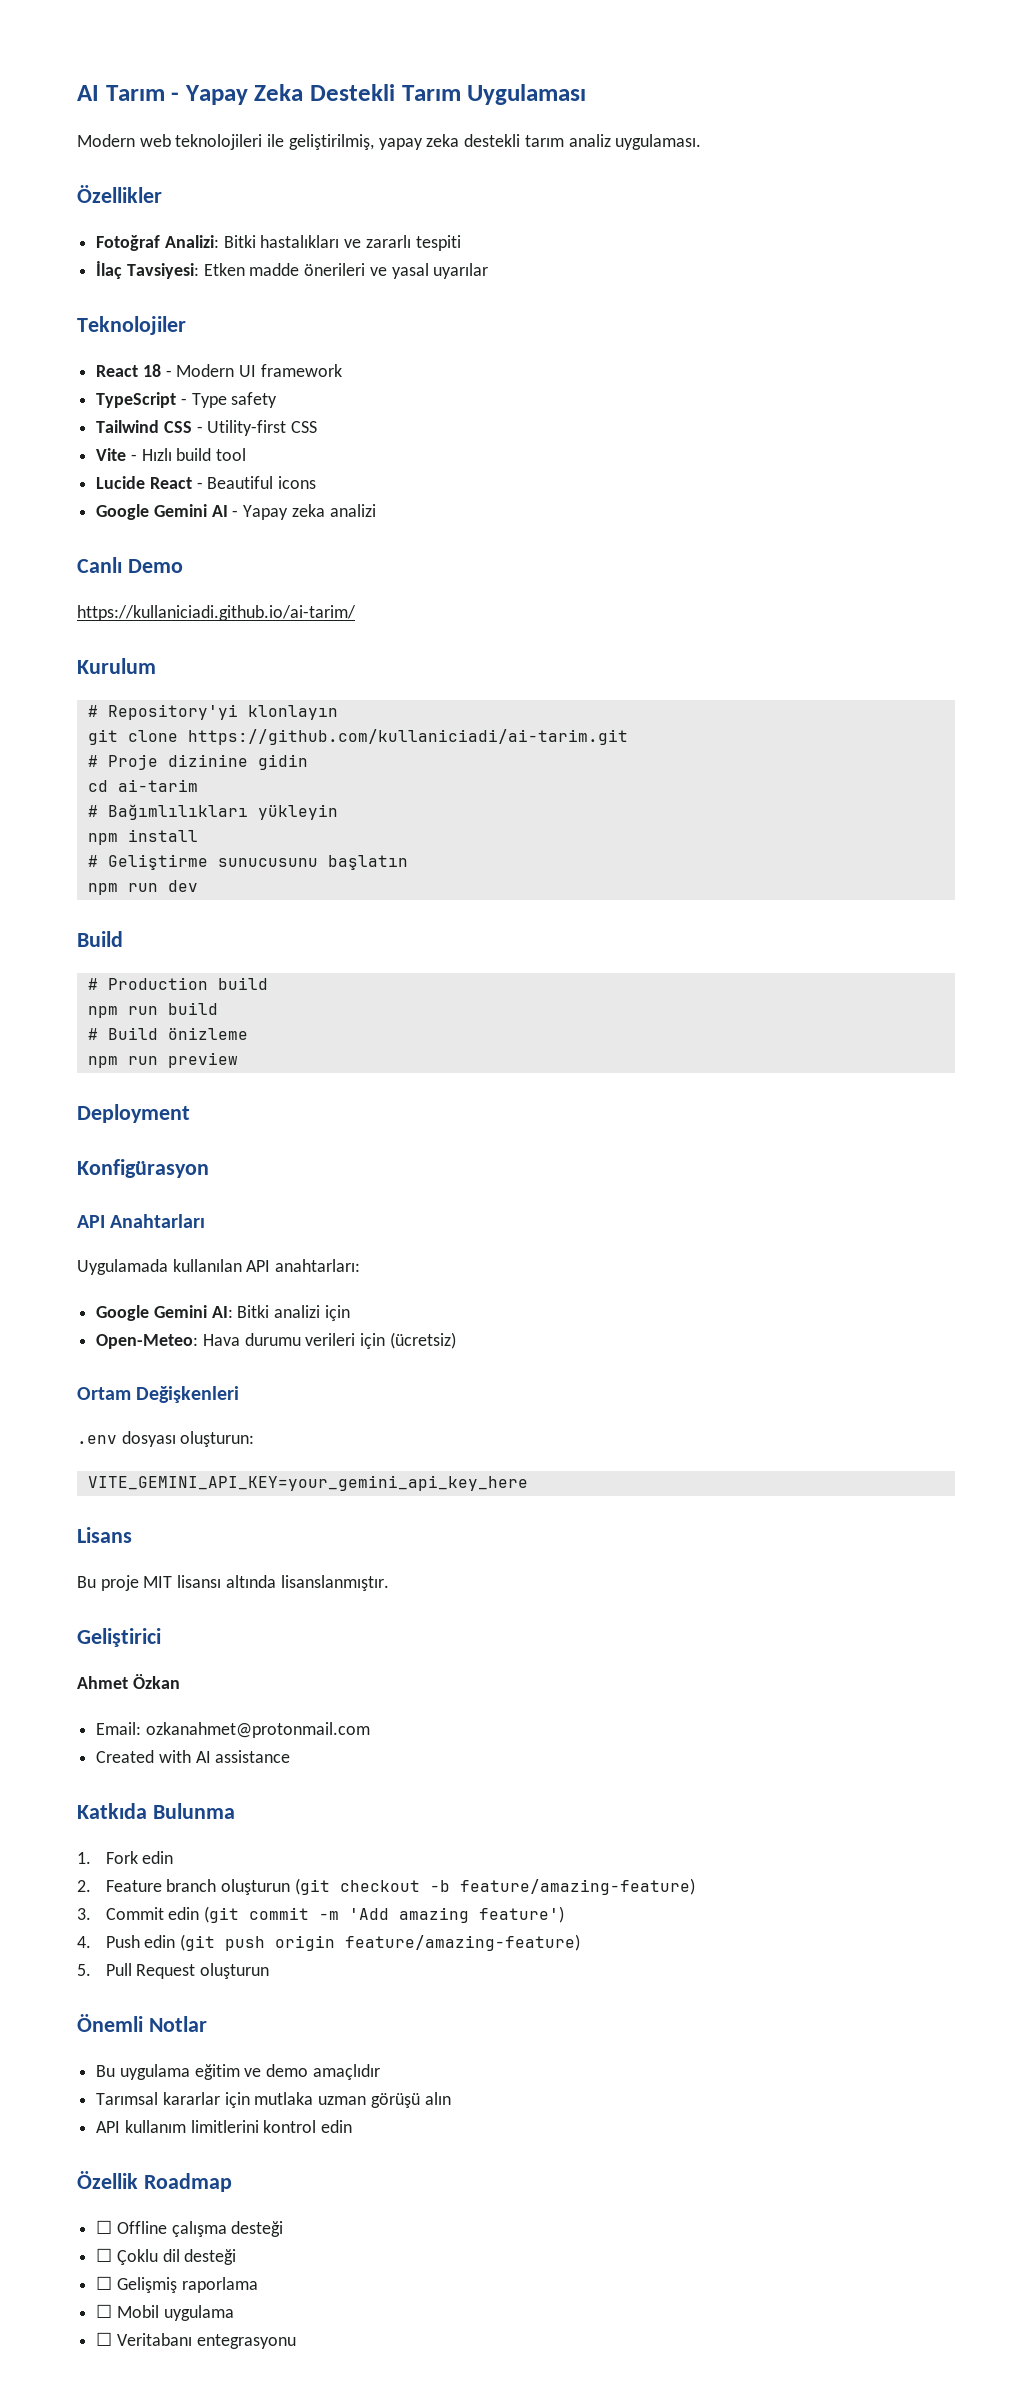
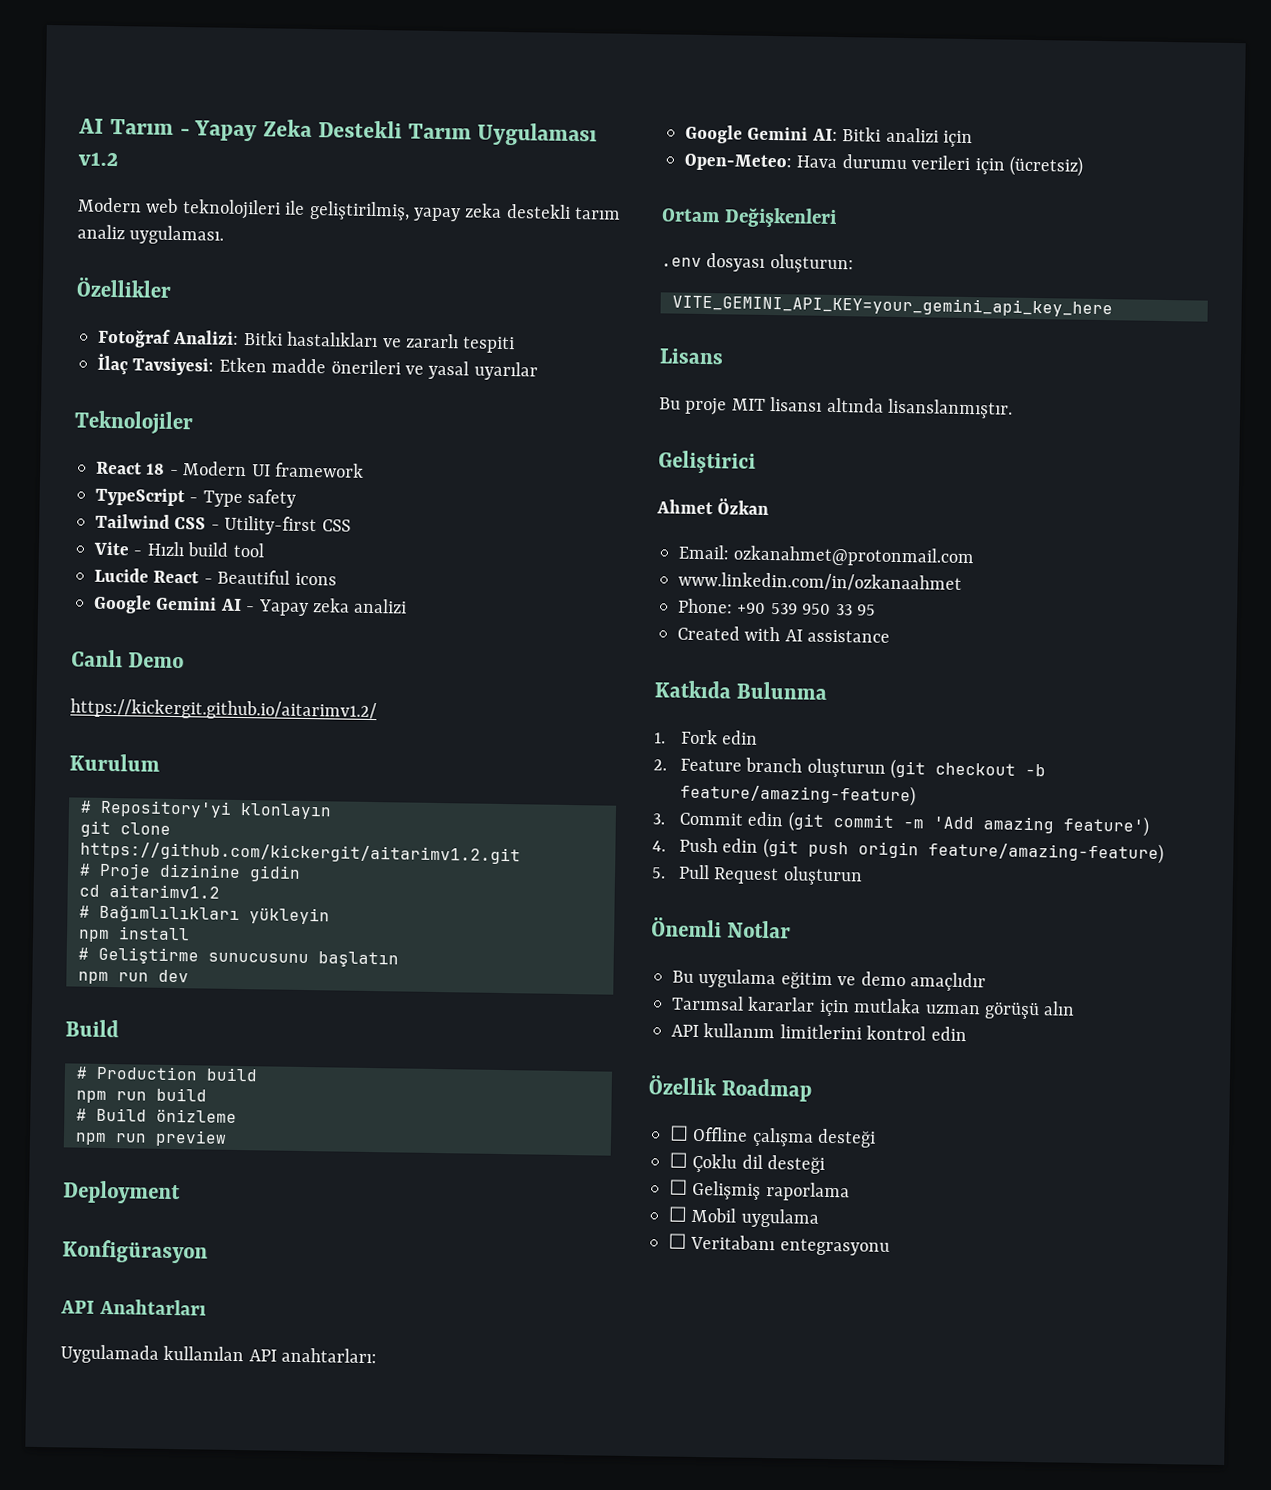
(587, 94) none -> [78,152,118,167] v1.2
[77,605,356,621] https://kullaniciadi.github.io/ai-tarim/ -> [70,698,377,722] https://kickergit.github.io/aitarimv1.2/
[187,729,628,745] https://github.com/kullaniciadi/ai-tarim.git -> [80,841,521,865] https://github.com/kickergit/aitarimv1.2.git
[117,779,198,792] ai-tarim -> [109,884,220,899] aitarimv1.2
(370, 1730) none -> [678,571,962,592] [678,598,876,616] // www.linkedin.com/in/ozkanaahmet // Phone: +90 539 950 33 95

